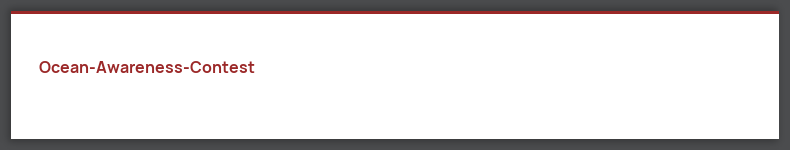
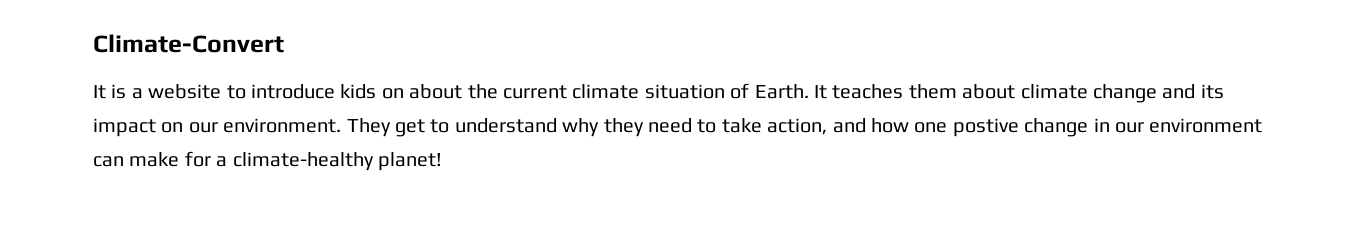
[39,61,255,73] Ocean-Awareness-Contest -> [93,34,284,53] [93,83,1224,103] [93,118,1263,137] [93,151,442,171] Climate-Convert // It is a website to introduce kids on about the current climate situation of Earth. It teaches them about climate change and its impact on our environment. They get to understand why they need to take action, and how one postive change in our environment can make for a climate-healthy planet!

